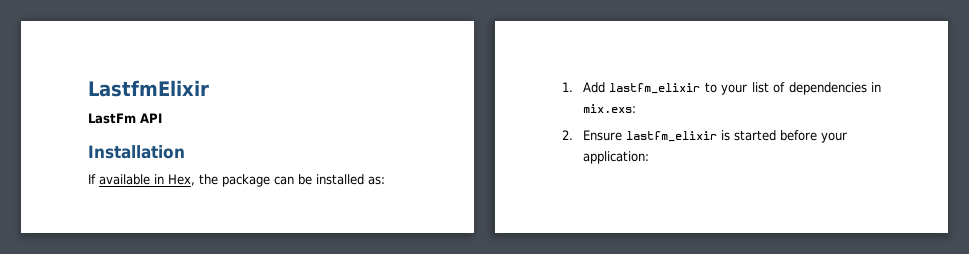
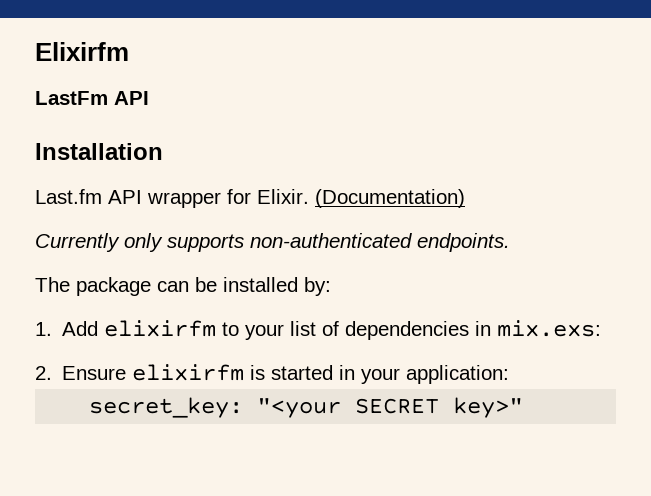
[88,80,209,97] LastfmElixir -> [35,42,129,61] Elixirfm
[88,174,218,186] If available in Hex, the -> [35,189,465,208] [35,233,510,252] [35,277,70,292] Last.fm API wrapper for Elixir. (Documentation) // Currently only supports non-authenticated endpoints. // The
[368,176,385,185] as: -> [304,277,331,296] by:
[609,83,701,94] lastfm_elixir -> [104,320,217,337] elixirfm
[625,131,717,142] lastfm_elixir -> [132,364,245,381] elixirfm
[779,130,817,141] before -> [339,365,356,380] in
(649, 157) none -> [89,397,524,418] // secret_key: "<your SECRET key>"

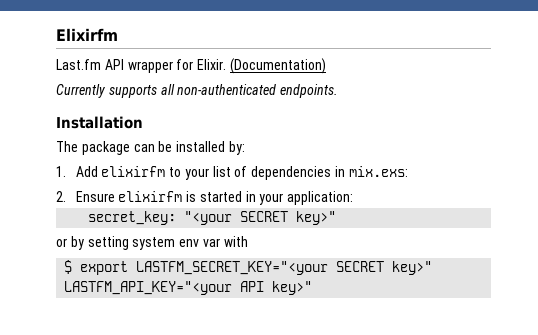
[35,91,149,105] [35,143,163,160] // LastFm API // Installation -> (118, 34) none
[124,233,244,252] only supports -> [108,84,175,98] supports all
(510, 242) none -> [56,116,143,129] // Installation
(524, 407) none -> [56,236,248,250] [64,260,433,275] [64,281,313,295] // or by setting system env var with // $ export LASTFM_SECRET_KEY="<your SECRET key>" LASTFM_API_KEY="<your API key>"

